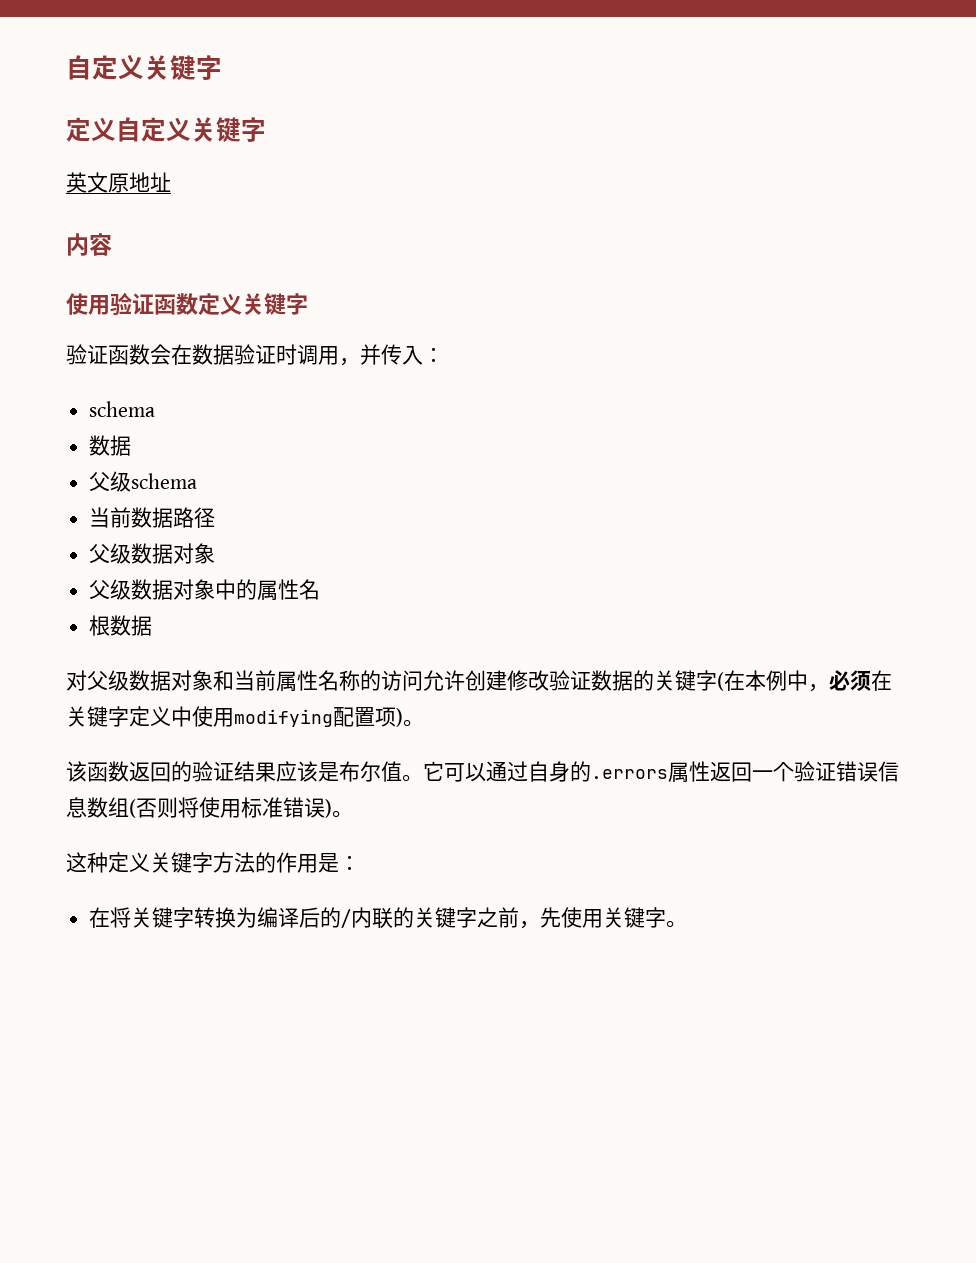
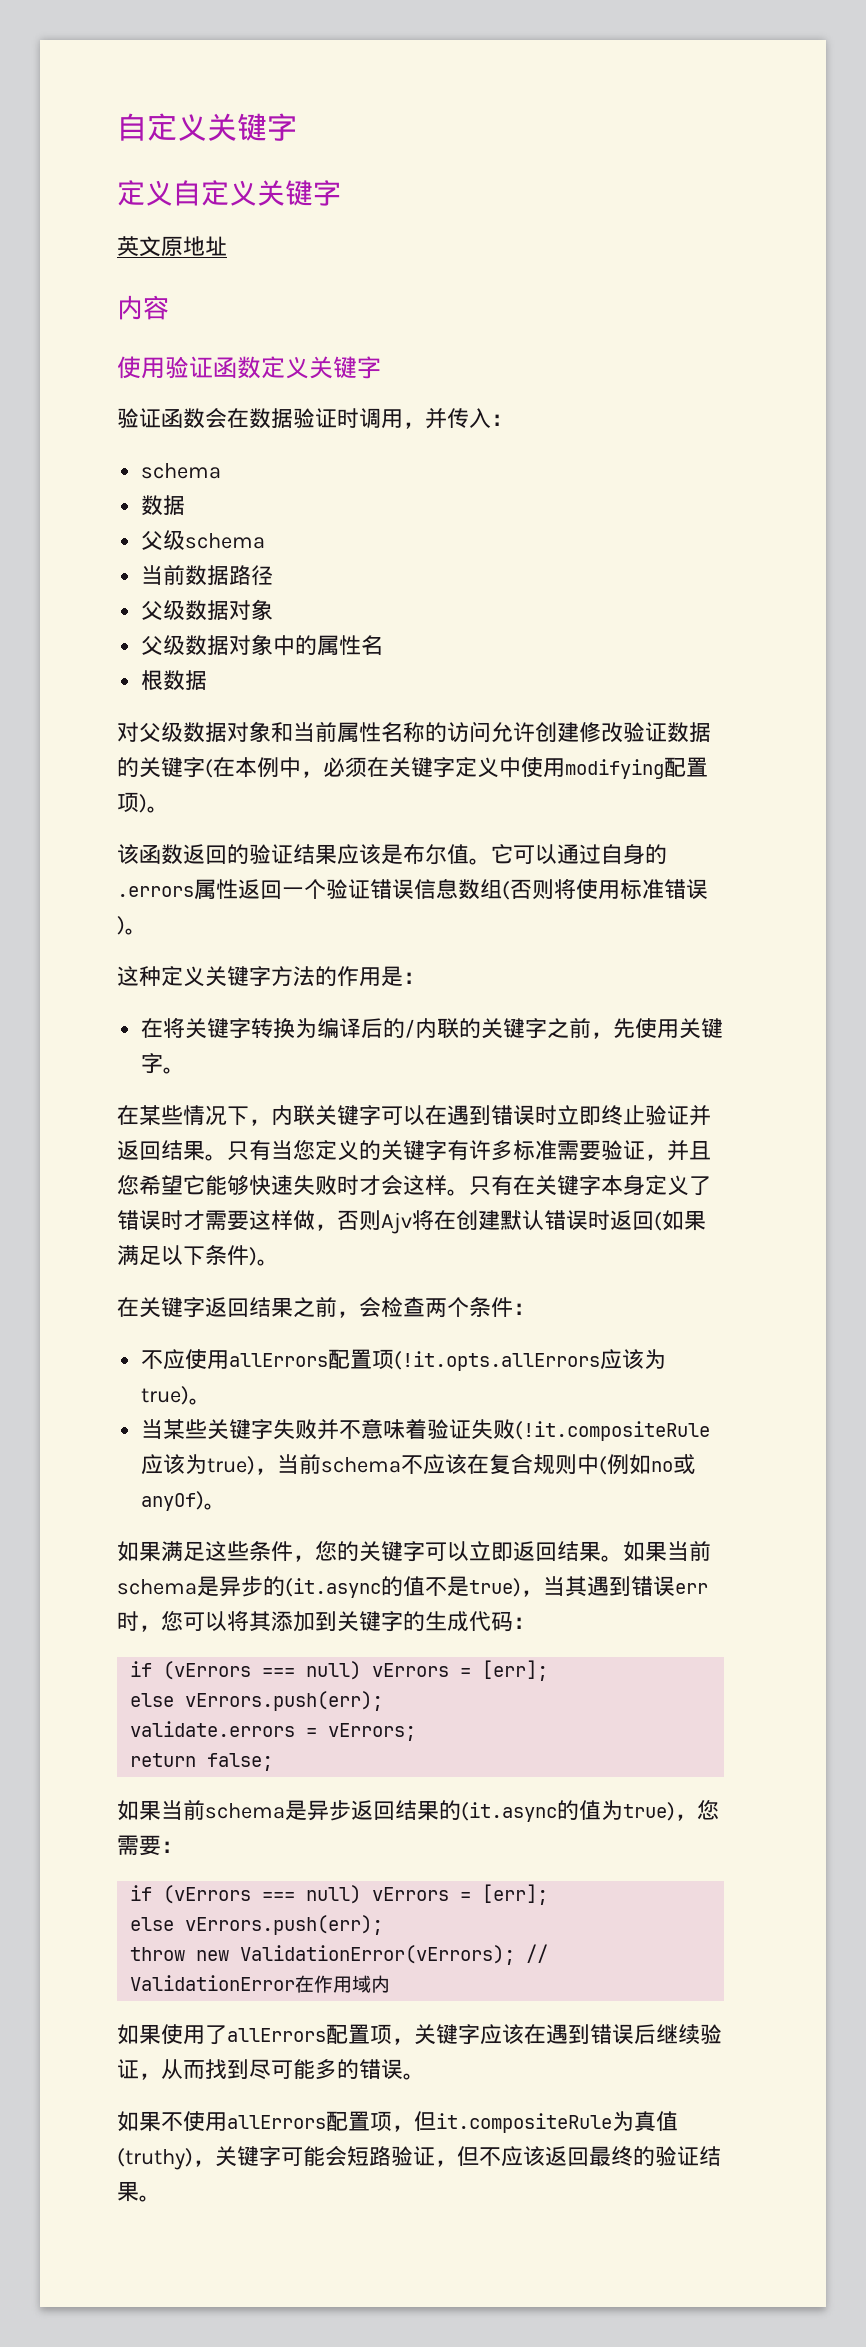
(688, 924) none -> [117,1105,711,1126] [117,1139,711,1161] [117,1174,711,1196] [117,1209,706,1234] [117,1245,279,1266] [117,1296,535,1318] [141,1349,667,1371] [141,1386,212,1405] [141,1418,711,1441] [141,1453,696,1475] [141,1491,227,1511] [117,1540,711,1562] [117,1576,708,1598] [117,1610,535,1632] [130,1660,549,1681] [130,1691,384,1711] [130,1721,417,1741] [130,1753,274,1771] [117,1799,719,1822] [117,1835,183,1856] [130,1884,549,1905] [130,1915,384,1935] [130,1944,549,1965] [130,1975,391,1993] [117,2024,722,2045] [117,2059,425,2080] [117,2111,678,2133] [117,2146,721,2170] [117,2181,161,2202] // 在某些情况下，内联关键字可以在遇到错误时立即终止验证并返回结果。只有当您定义的关键字有许多标准需要验证，并且您希望它能够快速失败时才会这样。只有在关键字本身定义了错误时才需要这样做，否则Ajv将在创建默认错误时返回(如果满足以下条件)。 // 在关键字返回结果之前，会检查两个条件： // 不应使用allErrors配置项(!it.opts.allErrors应该为true)。 // 当某些关键字失败并不意味着验证失败(!it.compositeRule应该为true)，当前schema不应该在复合规则中(例如no或anyOf)。 // 如果满足这些条件，您的关键字可以立即返回结果。如果当前schema是异步的(it.async的值不是true)，当其遇到错误err时，您可以将其添加到关键字的生成代码： // if (vErrors === null) vErrors = [err]; // else vErrors.push(err); // validate.errors = vErrors; // return false; // 如果当前schema是异步返回结果的(it.async的值为true)，您需要： // if (vErrors === null) vErrors = [err]; // else vErrors.push(err); // throw new ValidationError(vErrors); // ValidationError在作用域内 // 如果使用了allErrors配置项，关键字应该在遇到错误后继续验证，从而找到尽可能多的错误。 // 如果不使用allErrors配置项，但it.compositeRule为真值(truthy)，关键字可能会短路验证，但不应该返回最终的验证结果。

